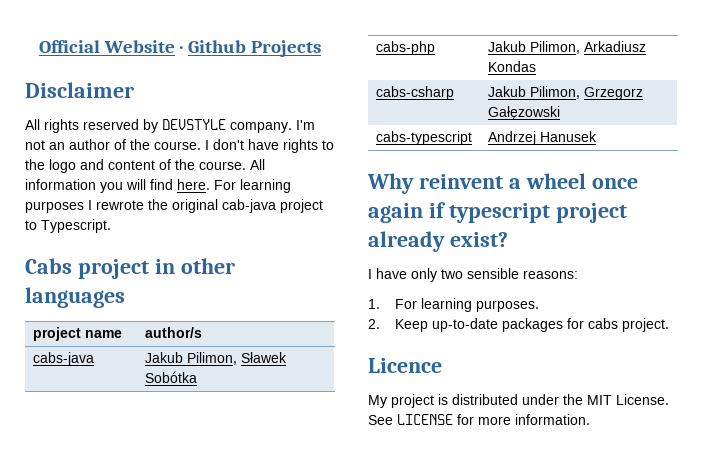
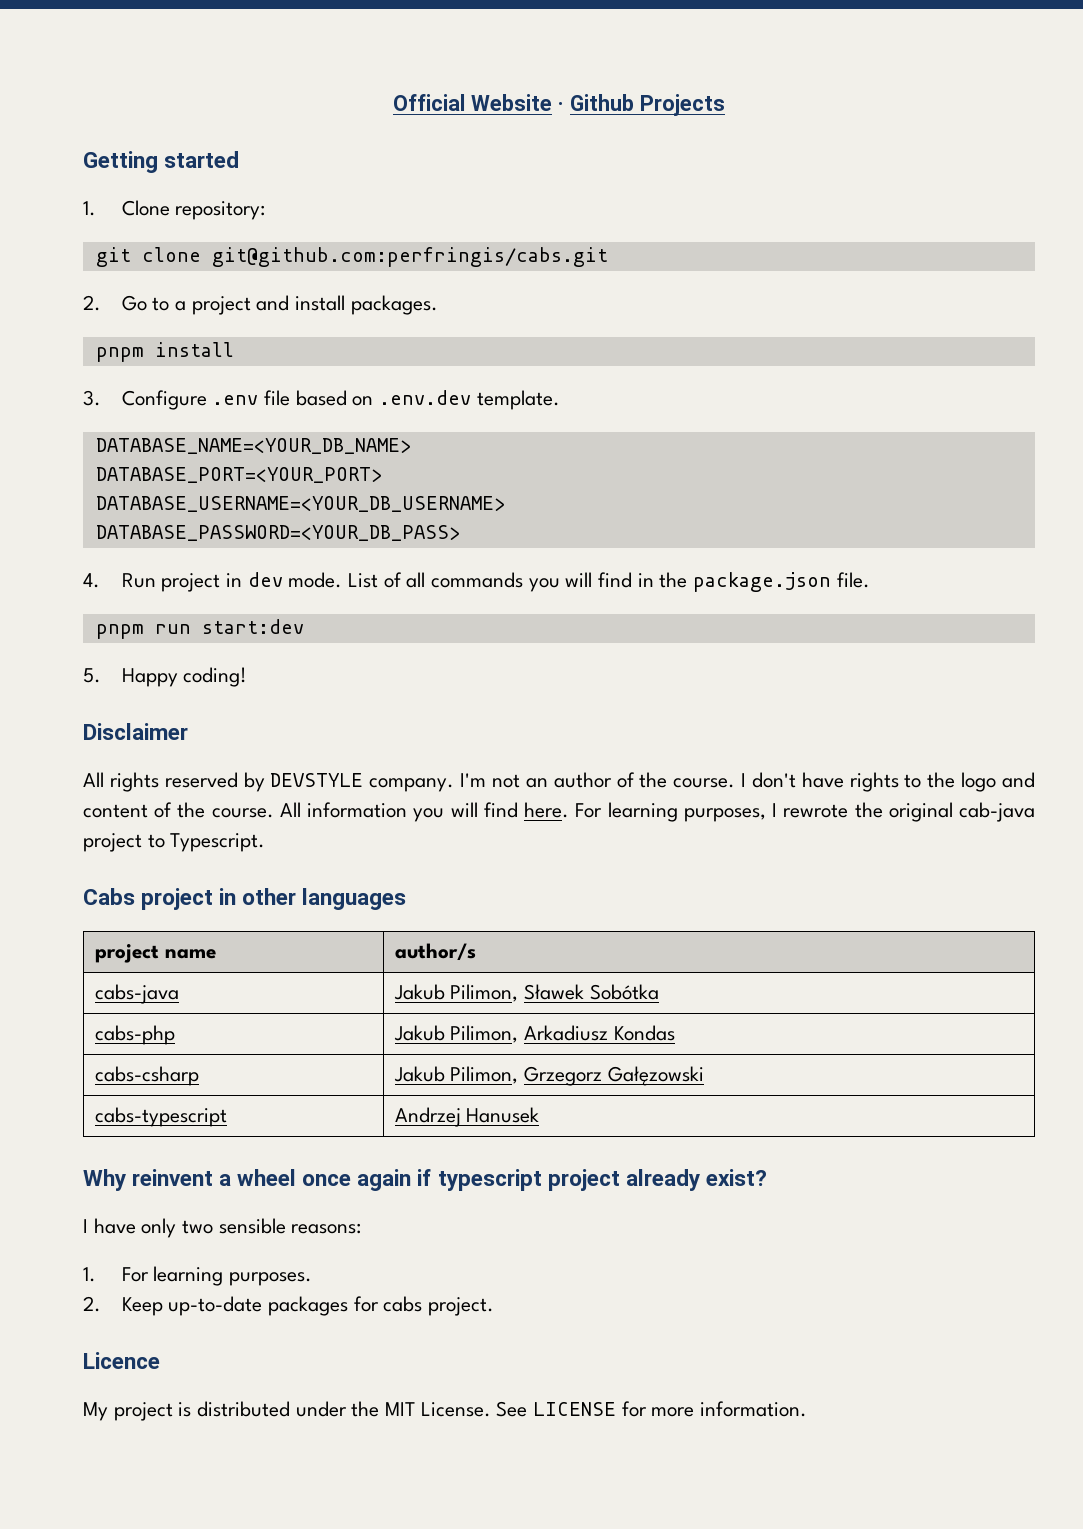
(322, 48) none -> [83,151,240,173] [83,200,266,220] [95,247,608,267] [83,295,438,315] [95,342,234,362] [83,390,560,410] [95,438,411,454] [95,467,382,483] [95,496,505,512] [95,525,460,541] [83,572,870,592] [95,619,304,639] [83,667,248,687] // Getting started // 1. Clone repository: // git clone git@github.com:perfringis/cabs.git // 2. Go to a project and install packages. // pnpm install // 3. Configure .env file based on .env.dev template. // DATABASE_NAME=<YOUR_DB_NAME> // DATABASE_PORT=<YOUR_PORT> // DATABASE_USERNAME=<YOUR_DB_USERNAME> // DATABASE_PASSWORD=<YOUR_DB_PASS> // 4. Run project in dev mode. List of all commands you will find in the package.json file. // pnpm run start:dev // 5. Happy coding!
[25,201,84,213] purposes -> [683,808,766,822] purposes,

